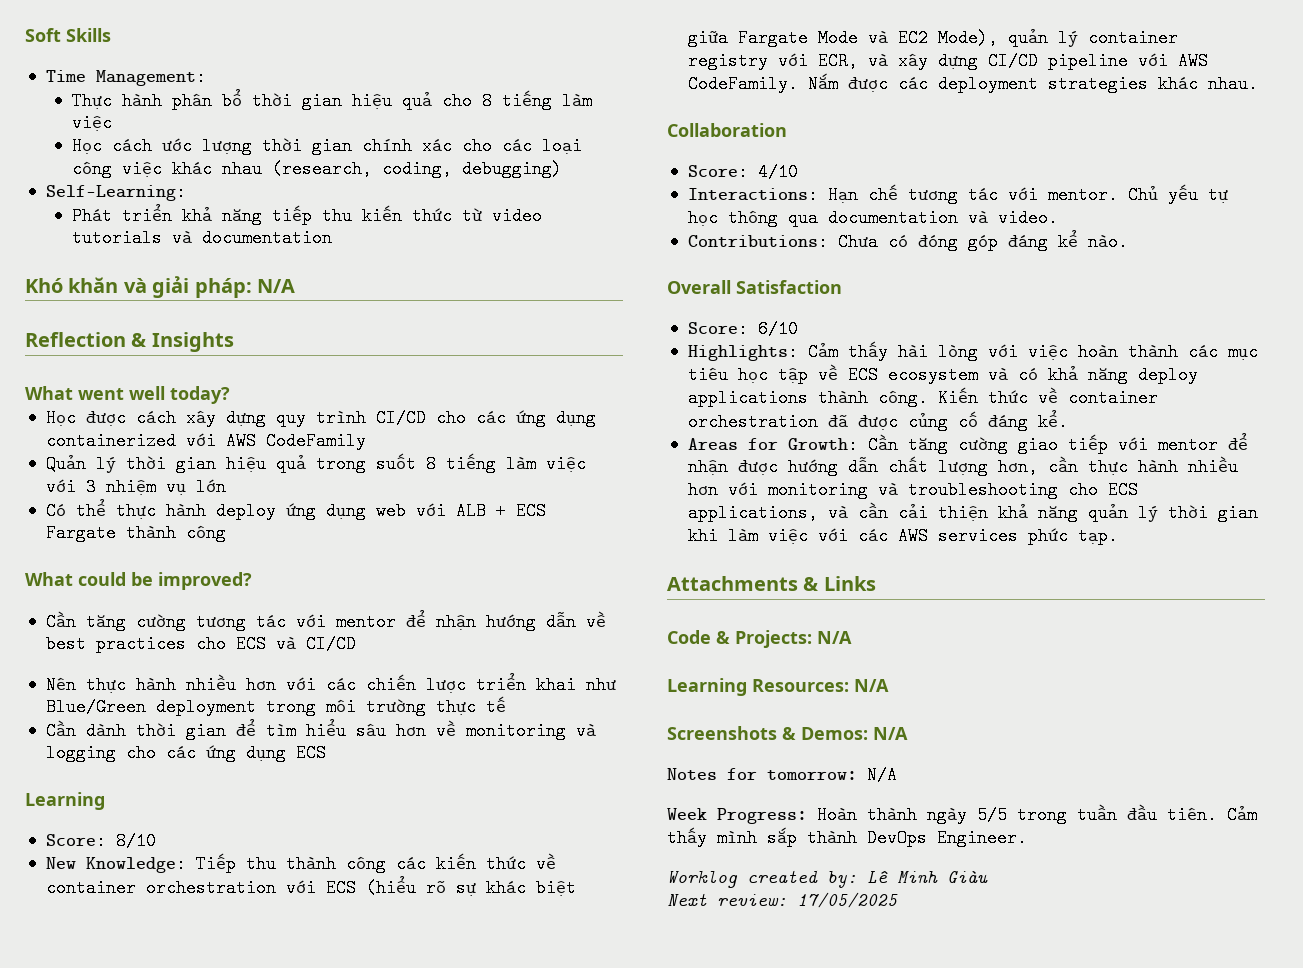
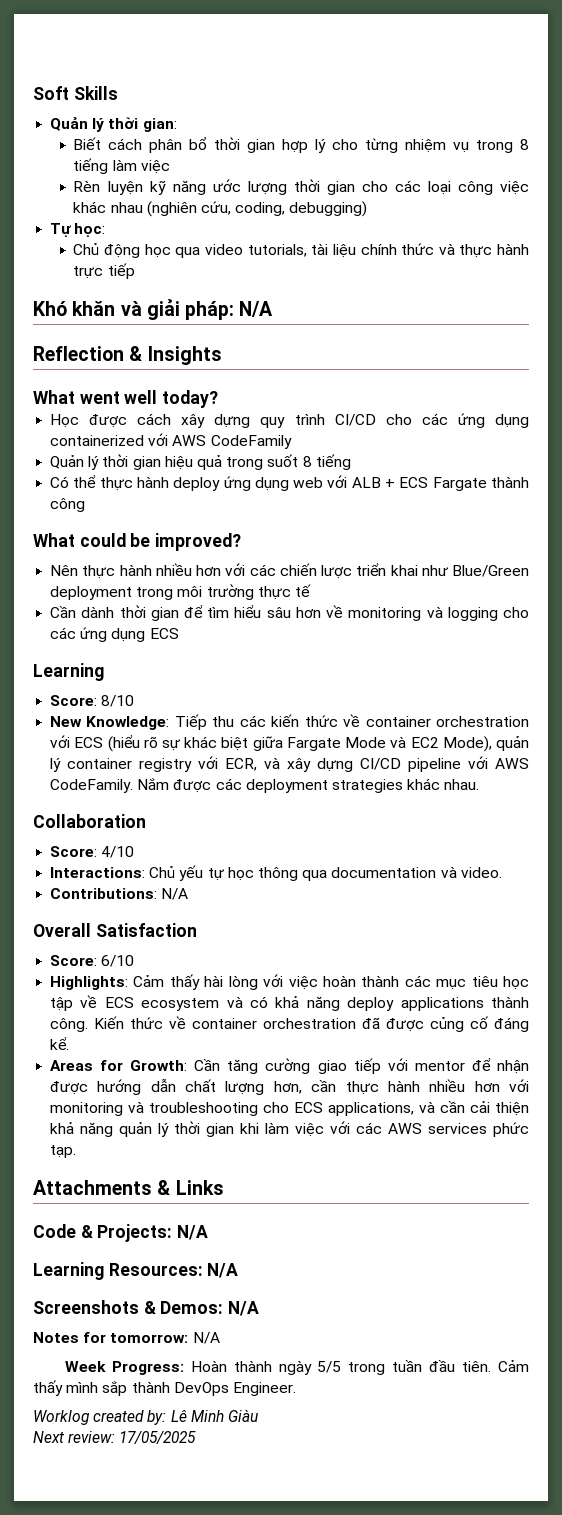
[45,68,206,86] [72,89,473,110] Time Management: // Thực hành phân bổ thời gian hiệu quả cho -> [50,117,177,132] [73,137,514,153] Quản lý thời gian: // Biết cách phân bổ thời gian hợp lý cho từng nhiệm vụ trong
[72,137,153,155] Học cách -> [73,180,206,195] Rèn luyện kỹ năng
[362,137,453,155] chính xác -> (355, 188) none
[272,160,373,178] (research, -> [146,201,232,217] (nghiên cứu,
[45,183,186,201] [72,204,543,225] [72,229,333,247] Self-Learning: // Phát triển khả năng tiếp thu kiến thức từ video tutorials và documentation -> [50,223,106,237] [73,243,530,258] [73,263,135,279] Tự học: // Chủ động học qua video tutorials, tài liệu chính thức và thực hành trực tiếp
[505,455,586,473] [45,478,226,496] làm việc với 3 nhiệm vụ lớn -> (351, 462) none
[45,610,606,631] [45,635,356,653] // Cần tăng cường tương tác với mentor để nhận hướng dẫn về best practices cho ECS và CI/CD -> (242, 542) none
[285,855,386,873] thành công -> (235, 721) none
[827,184,1118,204] Hạn chế tương tác với mentor. -> (146, 872) none
[837,230,1128,251] Chưa có đóng góp đáng kể nào. -> [161,888,189,900] N/A

